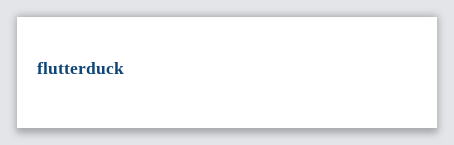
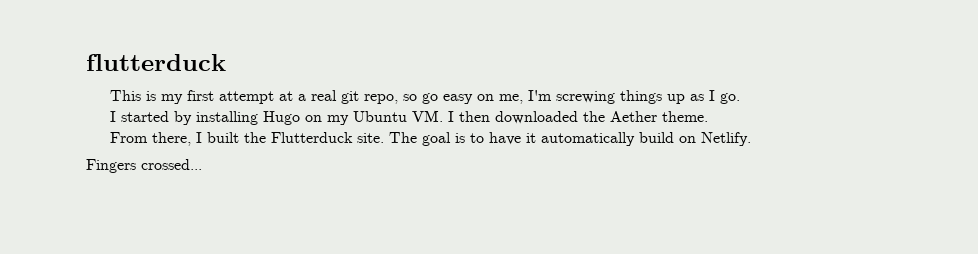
(124, 68) none -> [109,90,740,104] [109,110,708,125] [109,132,751,146] [86,159,202,173] // This is my first attempt at a real git repo, so go easy on me, I'm screwing things up as I go. // I started by installing Hugo on my Ubuntu VM. I then downloaded the Aether theme. // From there, I built the Flutterduck site. The goal is to have it automatically build on Netlify. // Fingers crossed...

